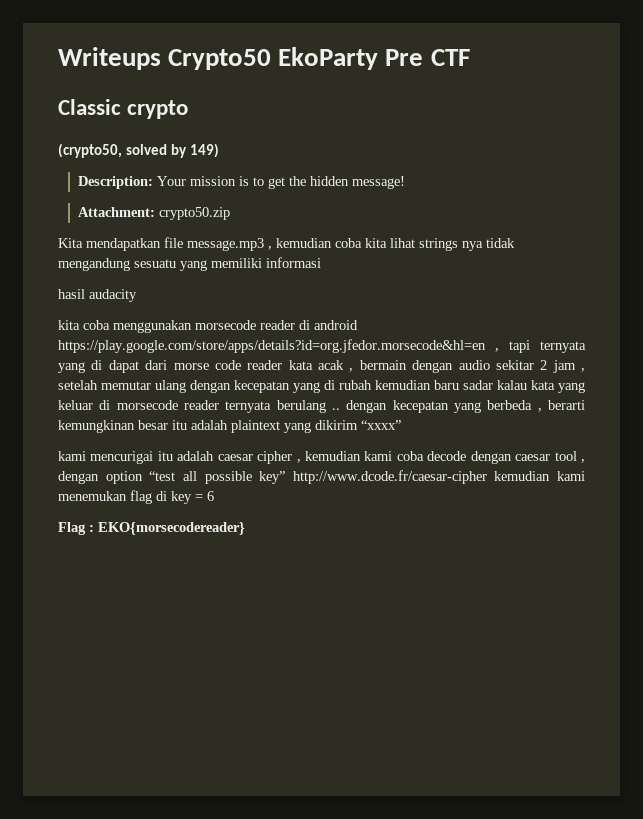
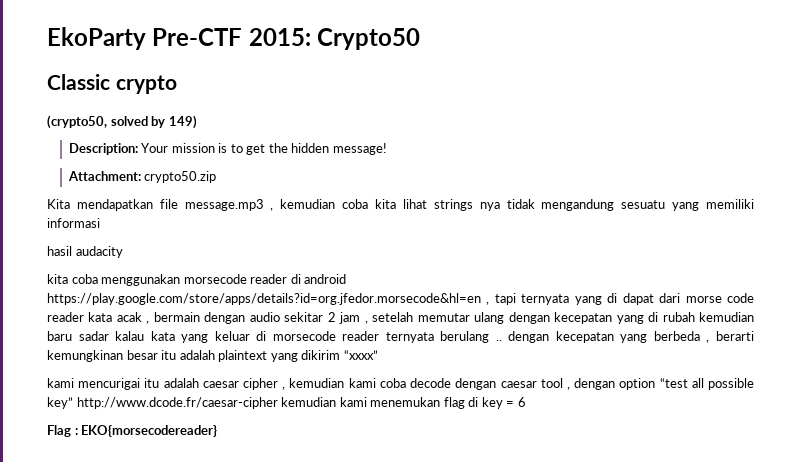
[58,47,470,70] Writeups Crypto50 EkoParty Pre CTF -> [47,27,421,50] EkoParty Pre-CTF 2015: Crypto50

